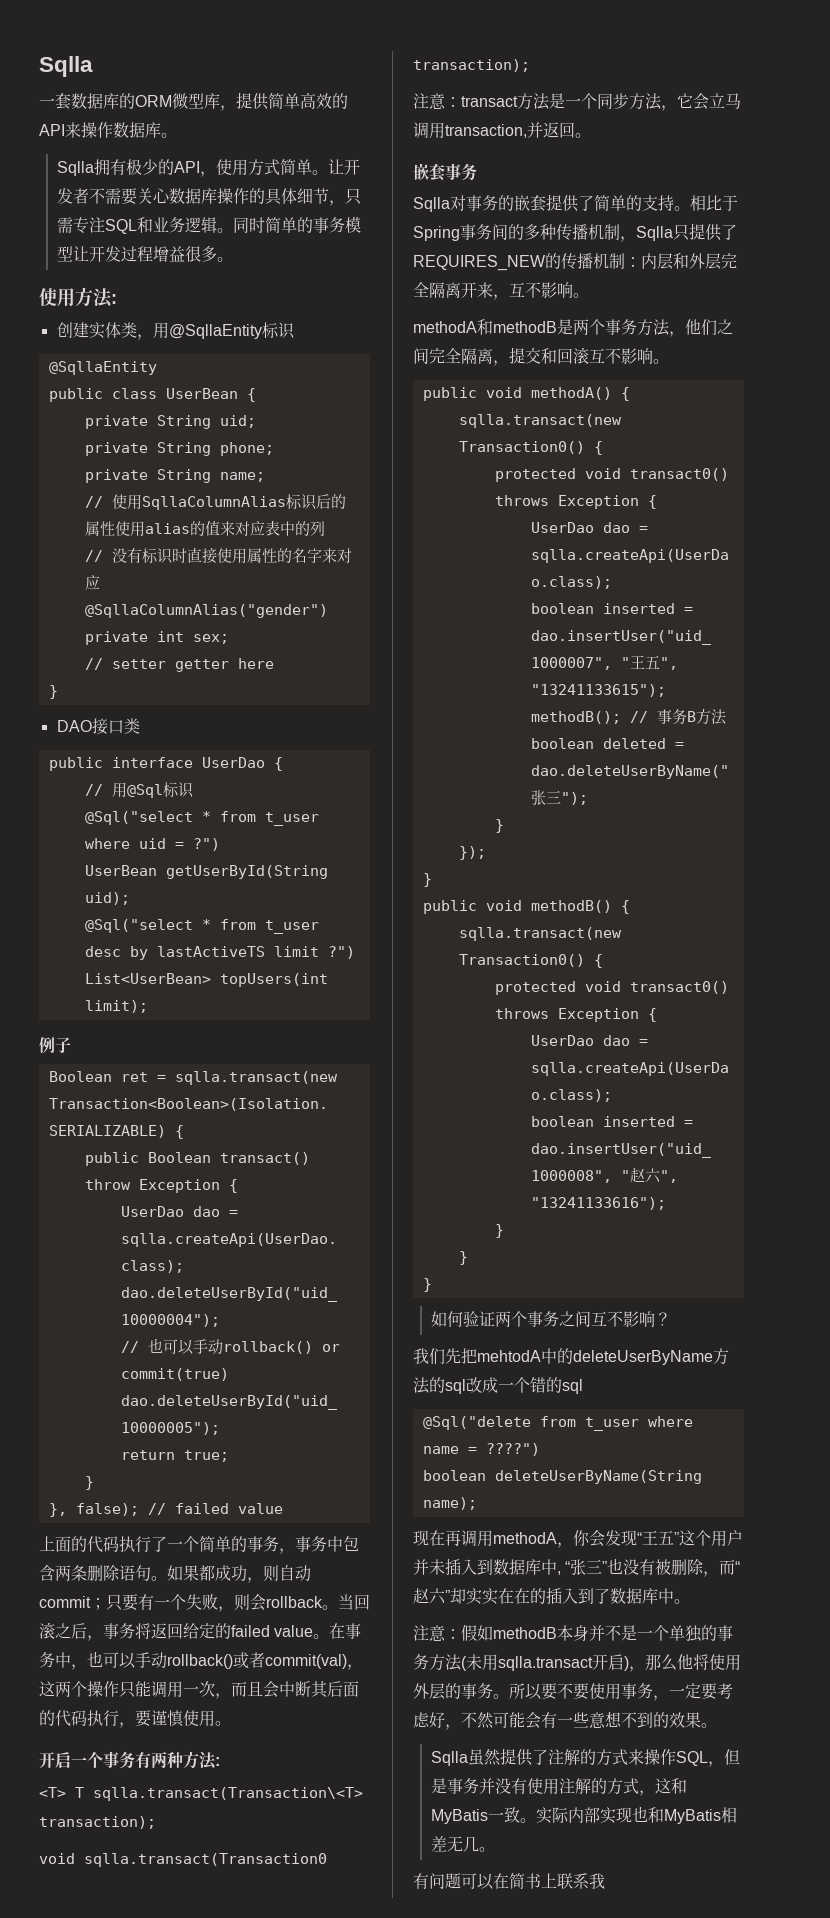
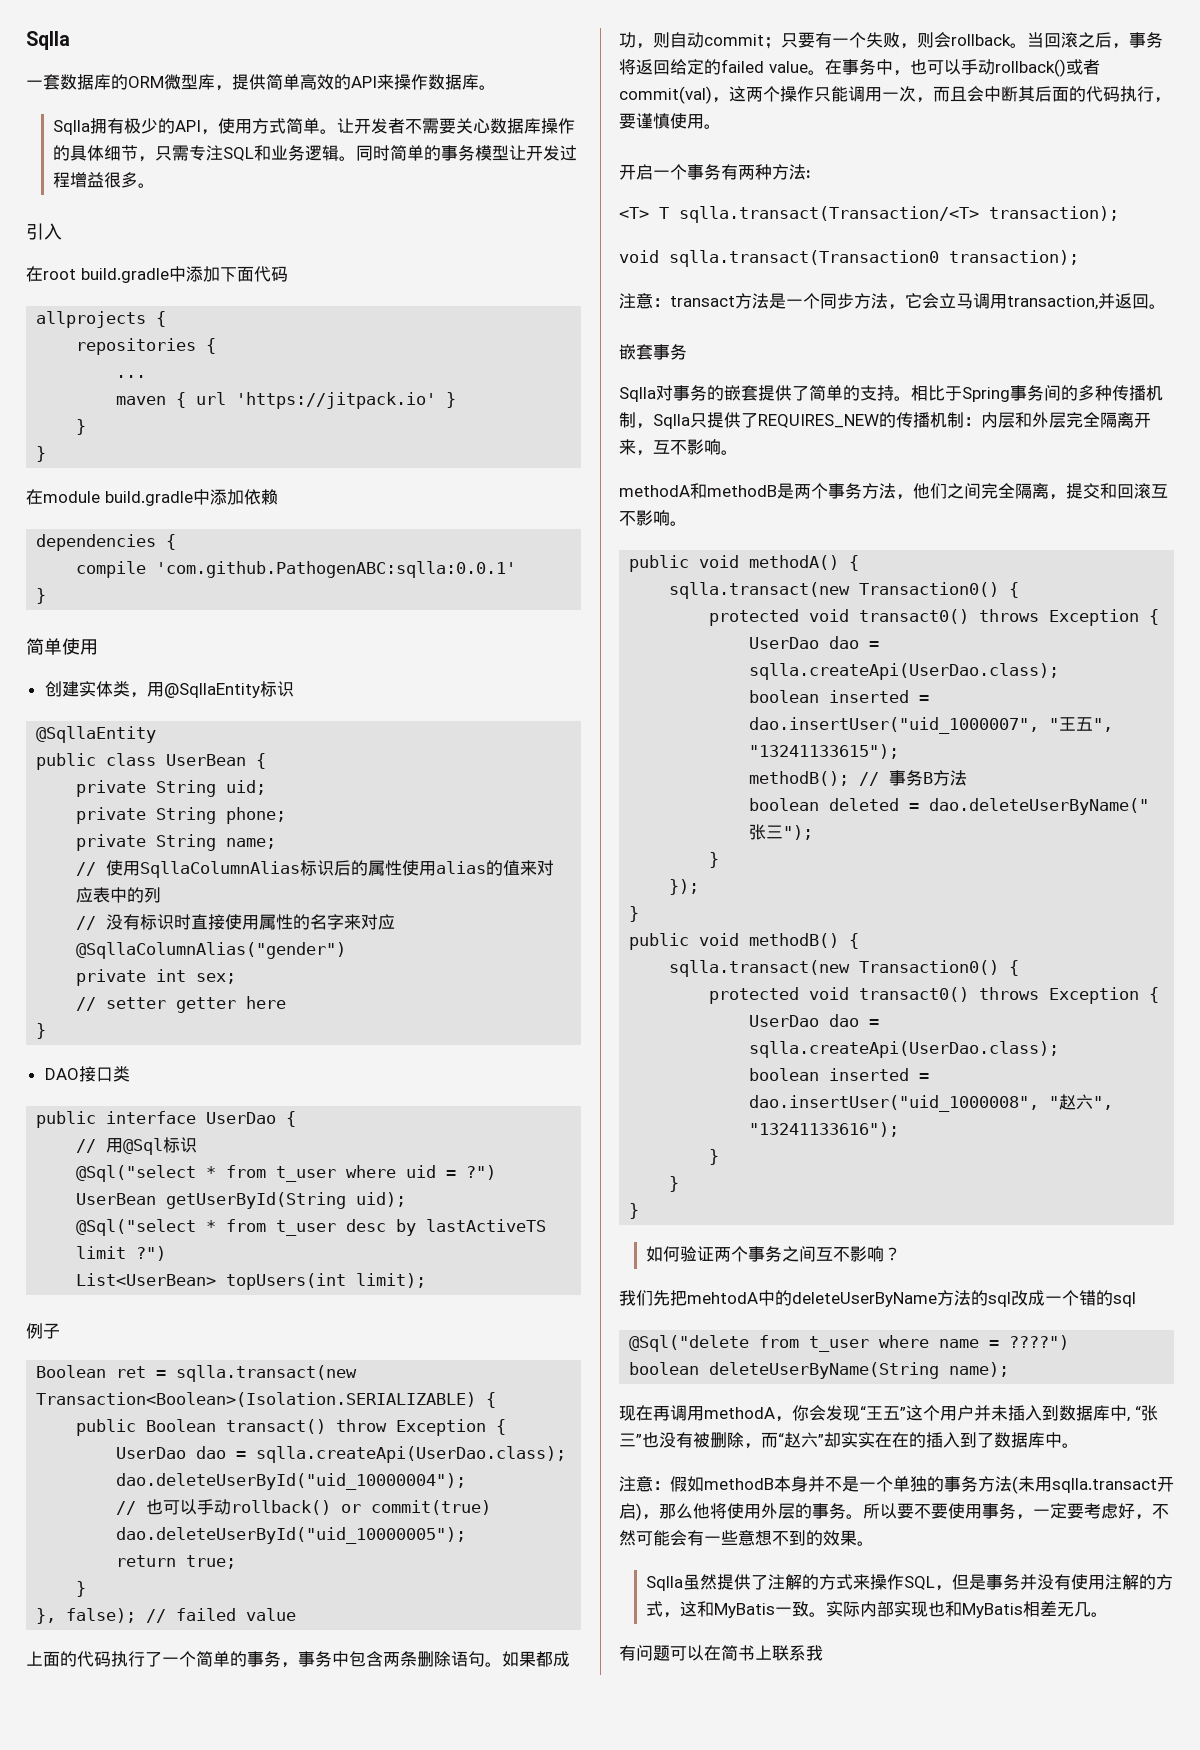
[39,287,117,308] 使用方法: -> [26,223,62,240] [26,266,288,283] [36,311,167,328] [76,338,217,355] [116,375,147,378] [116,392,457,409] [76,419,87,435] [36,446,47,462] [26,489,278,506] [36,534,177,551] [76,561,517,578] [36,588,47,604] [26,638,98,655] 引入 // 在root build.gradle中添加下面代码 // allprojects { // repositories { // ... // maven { url 'https://jitpack.io' } // } // } // 在module build.gradle中添加依赖 // dependencies { // compile 'com.github.PathogenABC:sqlla:0.0.1' // } // 简单使用
[93,1787,363,1801] sqlla.transact(Transaction\<T> -> [679,206,979,223] sqlla.transact(Transaction/<T>

